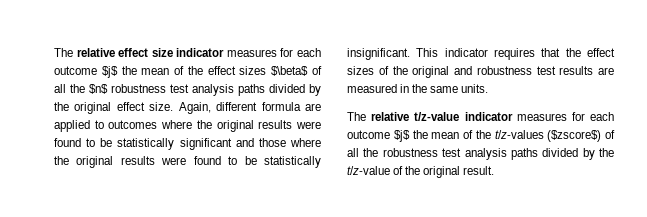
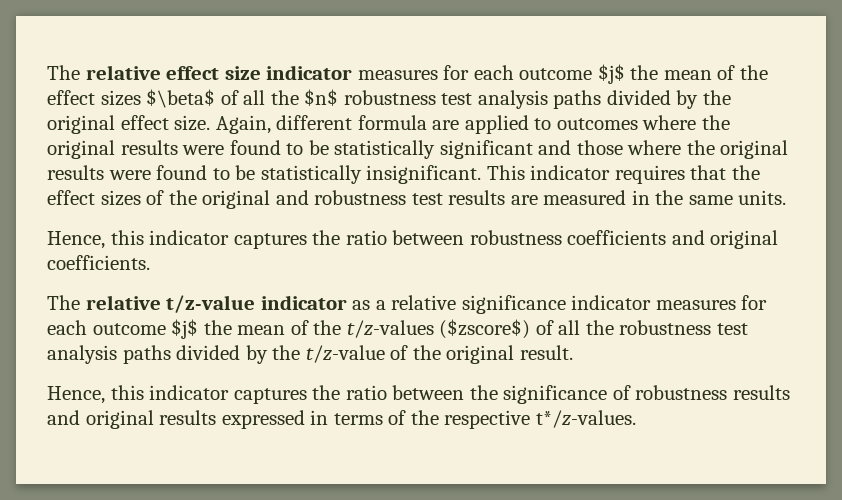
(489, 88) none -> [47,230,779,249] [47,255,150,270] // Hence, this indicator captures the ratio between robustness coefficients and original coefficients.
(513, 116) none -> [352,295,652,314] as a relative significance indicator
(495, 170) none -> [47,385,790,404] [47,410,636,429] // Hence, this indicator captures the ratio between the significance of robustness results and original results expressed in terms of the respective t*/z-values.

